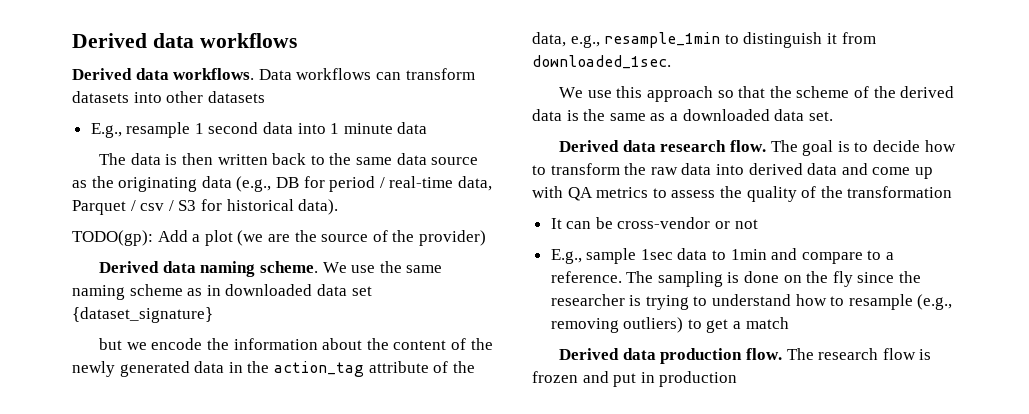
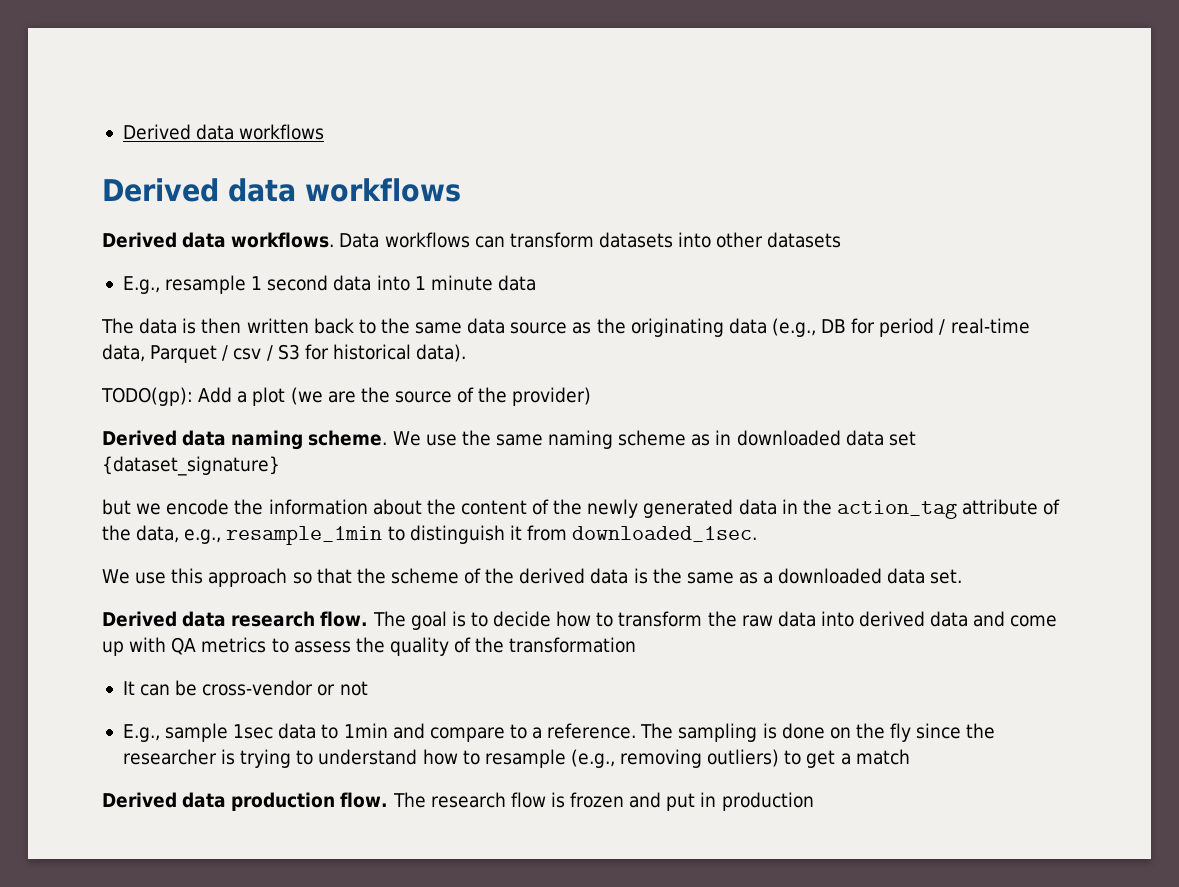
[72,33,297,48] Derived data workflows -> [122,124,325,140] [102,178,461,202] Derived data workflows // Derived data workflows

